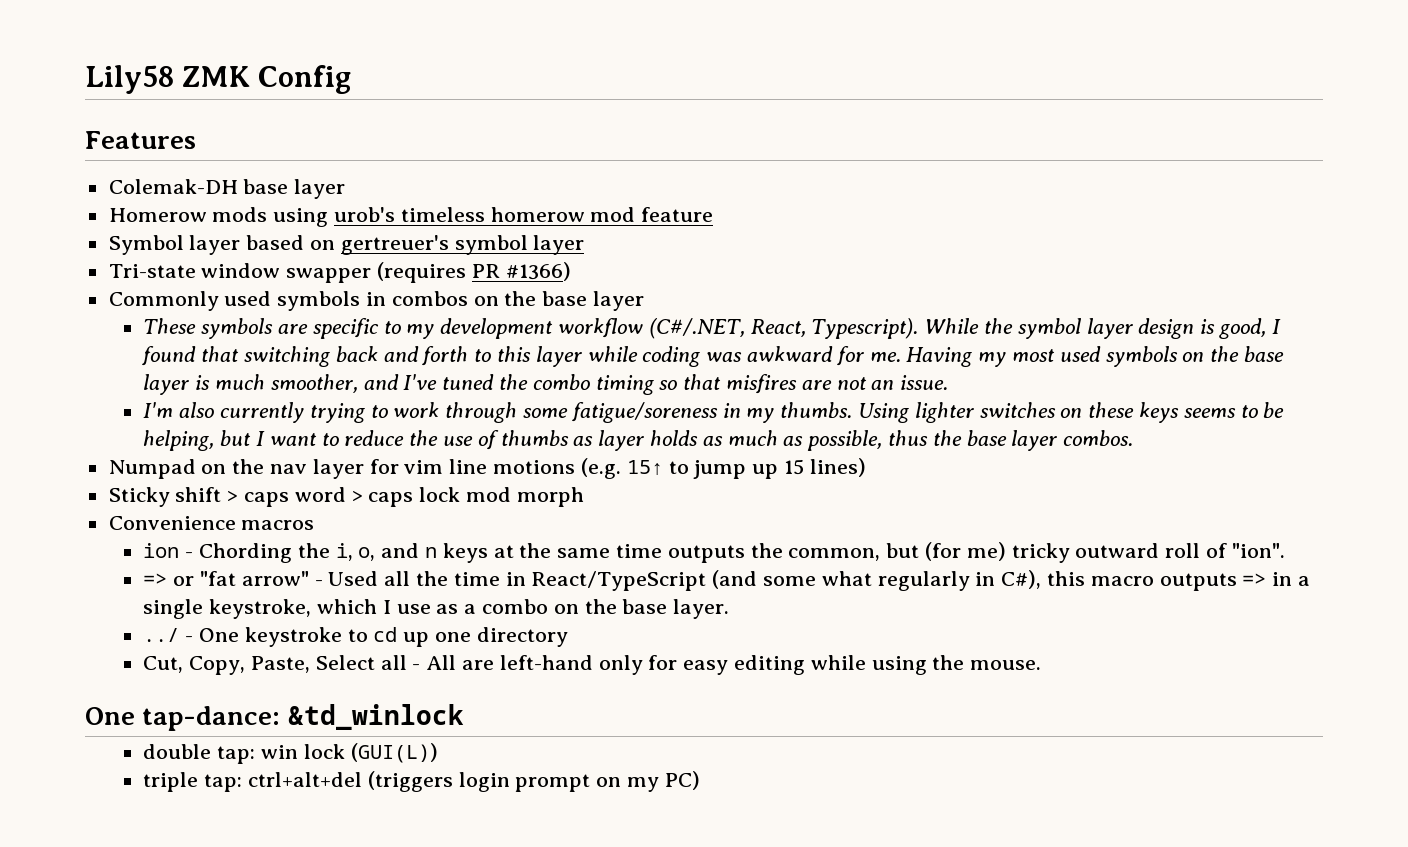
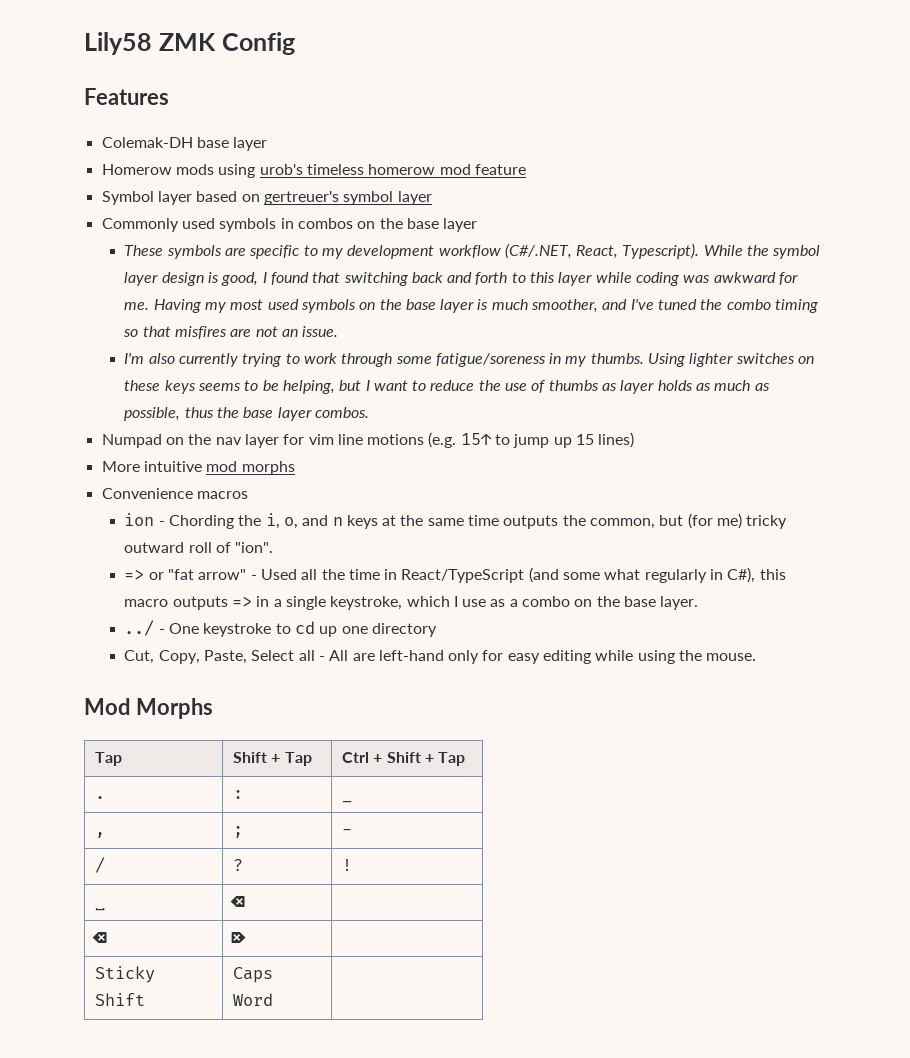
[108,262,571,283] // Tri-state window swapper (requires PR #1366) -> (432, 198) none
[108,487,584,507] Sticky shift > caps word > caps lock mod morph -> [101,461,295,475] More intuitive mod morphs
[85,704,464,731] [143,743,438,764] [143,771,700,792] One tap-dance: &td_winlock // double tap: win lock (GUI(L)) // triple tap: ctrl+alt+del (triggers login prompt on my PC) -> [84,698,213,719] [94,752,122,766] [232,752,312,766] [341,752,466,766] [94,796,105,799] [232,790,243,799] [341,799,352,803] [94,832,105,838] [232,826,243,838] [341,829,352,835] [94,857,105,873] [232,859,243,871] [341,859,352,871] [94,907,105,911] [229,896,245,907] [91,932,107,943] [230,932,246,943] [94,966,155,983] [94,993,145,1006] [232,967,273,983] [232,993,273,1006] Mod Morphs // Tap | Shift + Tap | Ctrl + Shift + Tap // . | : | _ // , | ; | - // / | ? | ! // ␣ | ⌫ | // ⌫ | ⌦ | // Sticky Shift | Caps Word |

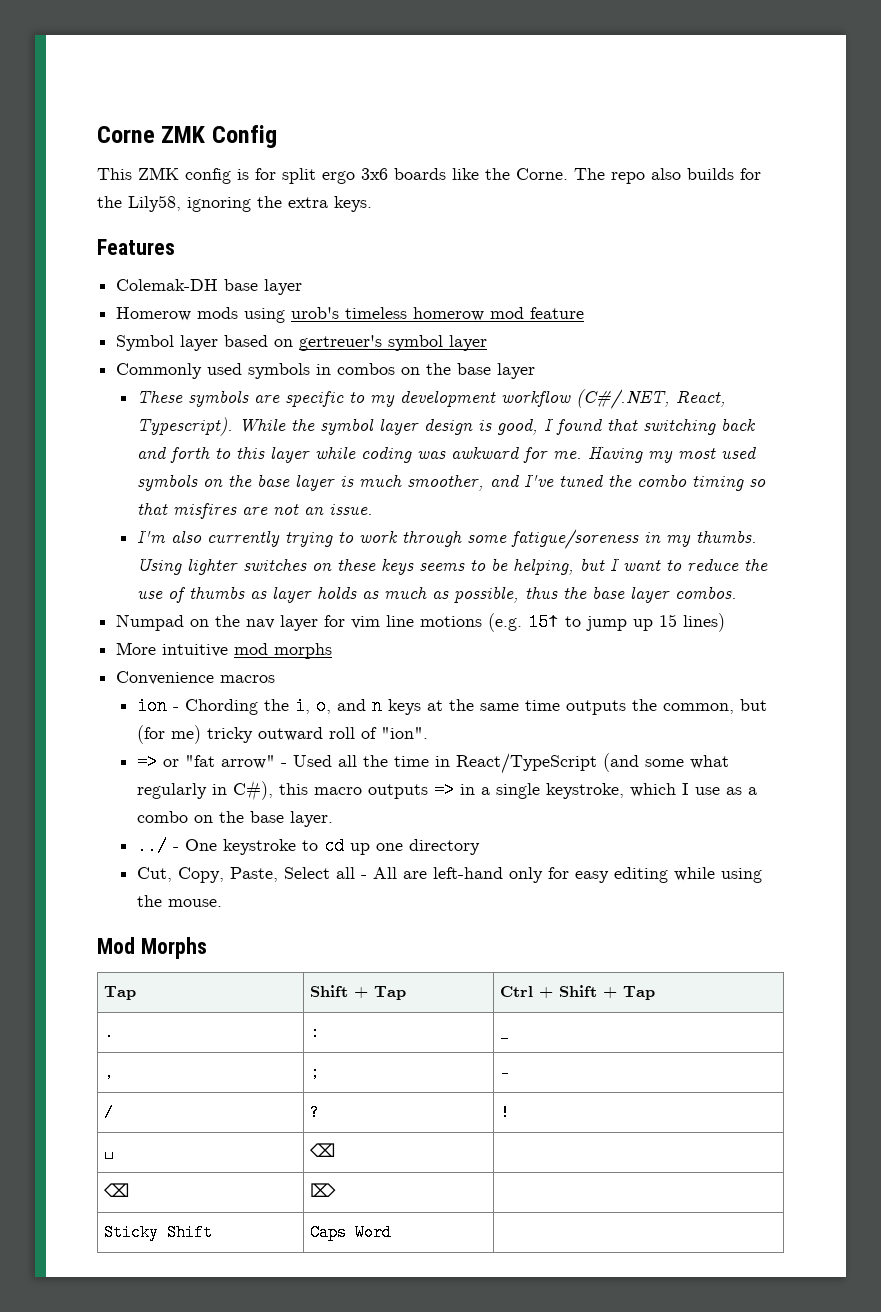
[84,32,152,55] Lily58 -> [97,126,155,143] Corne
(295, 43) none -> [97,167,761,184] [97,195,372,212] // This ZMK config is for split ergo 3x6 boards like the Corne. The repo also builds for the Lily58, ignoring the extra keys.

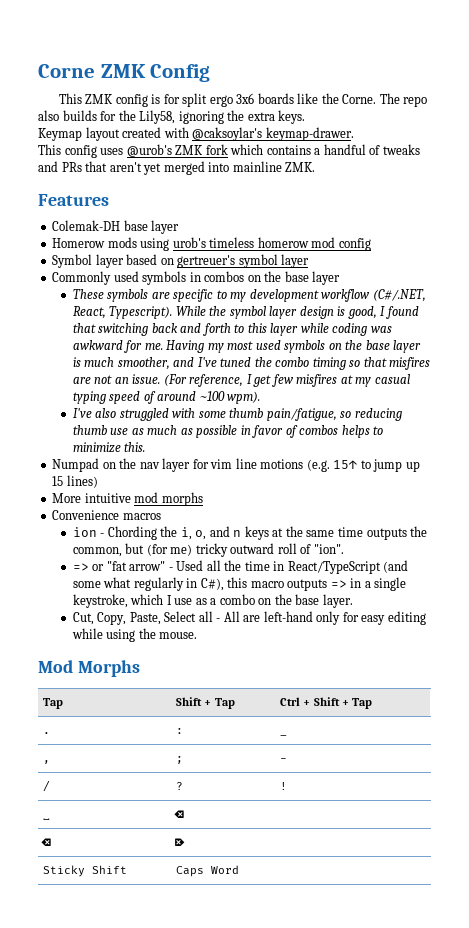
(372, 204) none -> [38,127,354,141] [38,144,420,158] [38,161,316,175] // Keymap layout created with @caksoylar's keymap-drawer. // This config uses @urob's ZMK fork which contains a handful of tweaks and PRs that aren't yet merged into mainline ZMK.
[530,307,585,319] feature -> [338,238,371,251] config
[136,529,757,549] [136,558,768,575] [136,586,737,603] // I'm also currently trying to work through some fatigue/soreness in my thumbs. Using lighter switches on these keys seems to be helping, but I want to reduce the use of thumbs as layer holds as much as possible, thus the base layer combos. -> [163,374,410,387] [72,391,261,404] [72,408,402,421] [72,425,384,438] [72,442,146,453] (For reference, I get few misfires at my casual typing speed of around ~100 wpm). // I've also struggled with some thumb pain/fatigue, so reducing thumb use as much as possible in favor of combos helps to minimize this.
[136,837,480,855] // ../ - One keystroke to cd up one directory -> (353, 601) none

